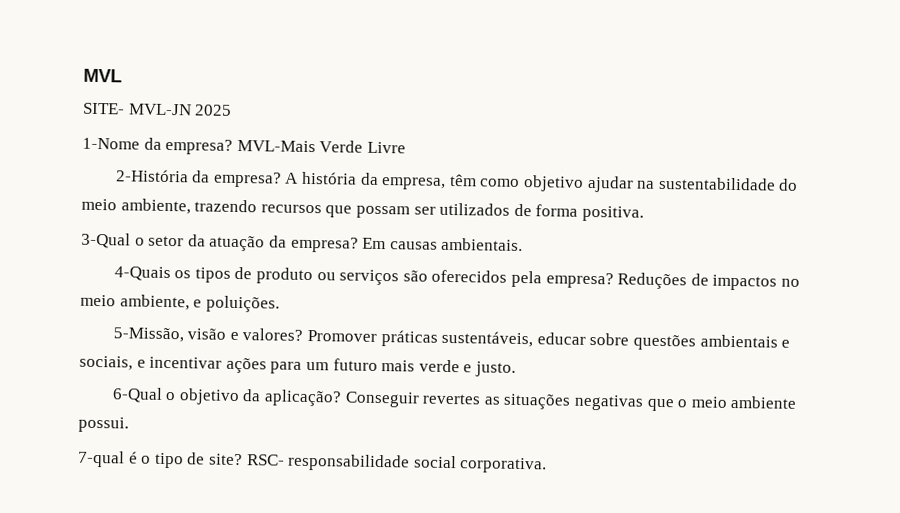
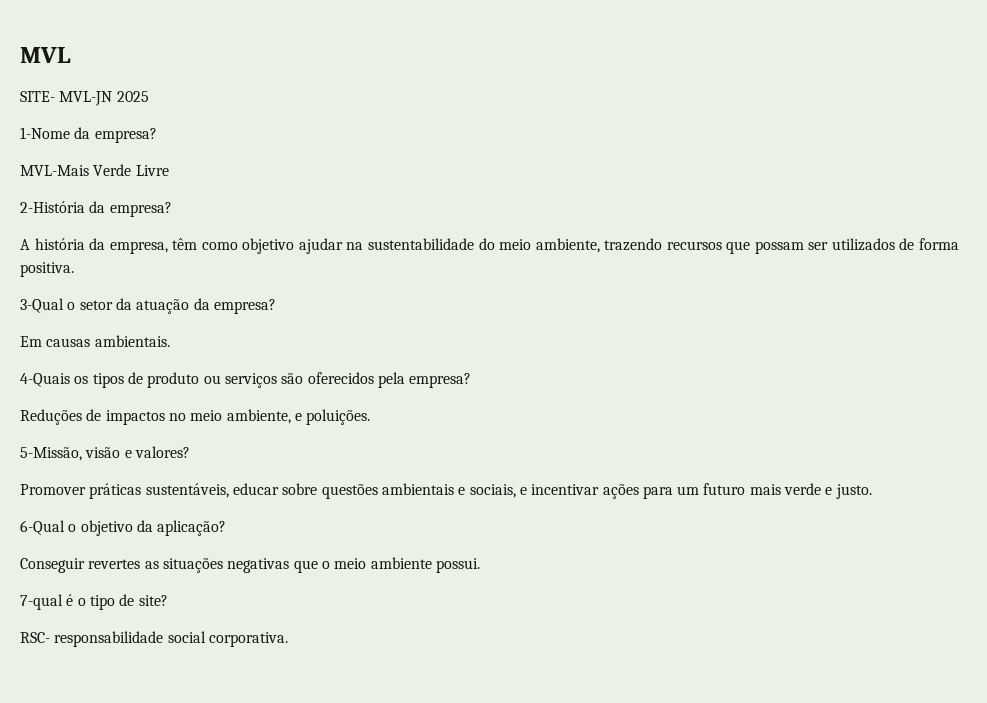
(234, 146) none -> (157, 135) //
(282, 179) none -> (172, 209) //
(359, 244) none -> (276, 306) //
(614, 280) none -> (472, 380) //
(304, 334) none -> (190, 452) //
(343, 398) none -> (227, 528) //
(243, 459) none -> (168, 600) //

